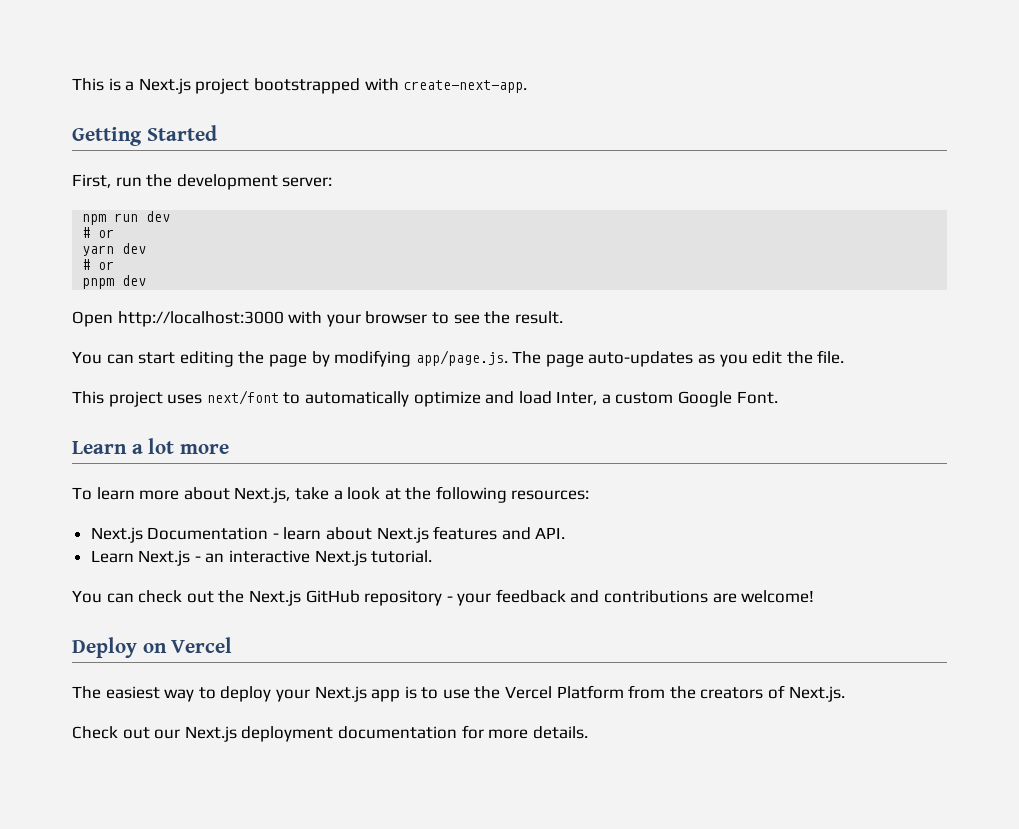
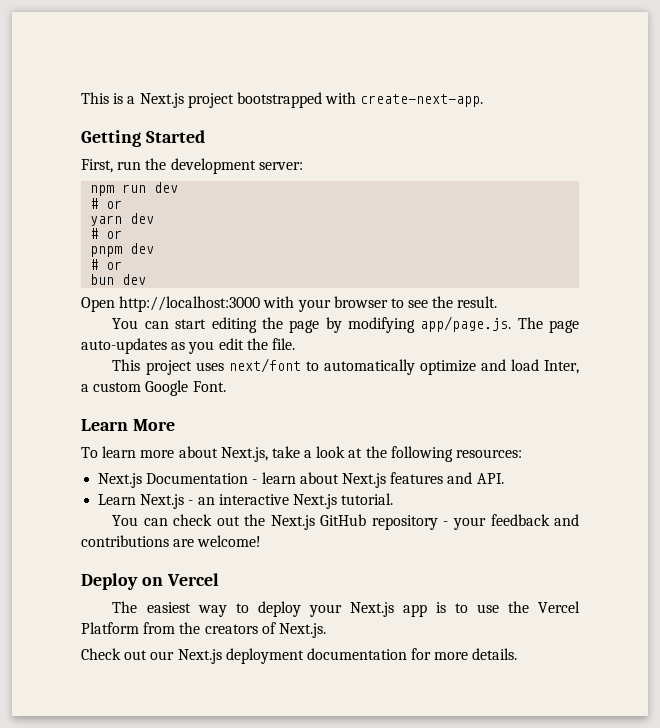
(147, 280) none -> [90,259,123,270] [90,274,147,285] // # or // bun dev
[131,438,230,454] a lot more -> [132,419,175,431] More

